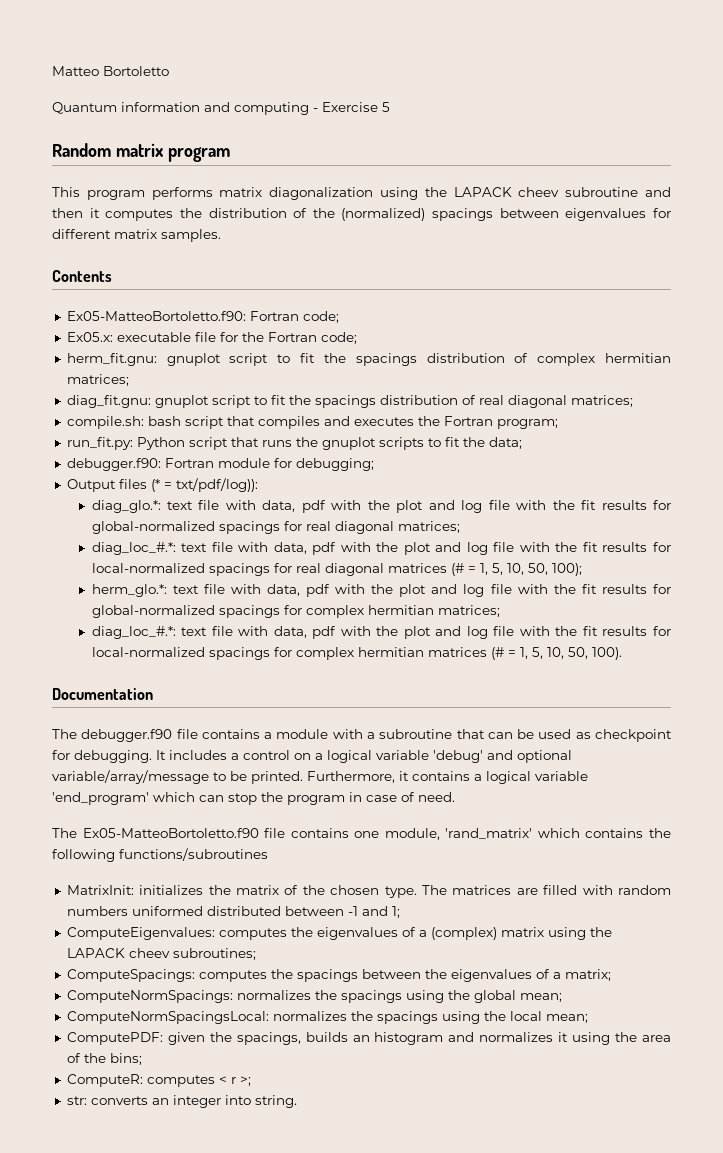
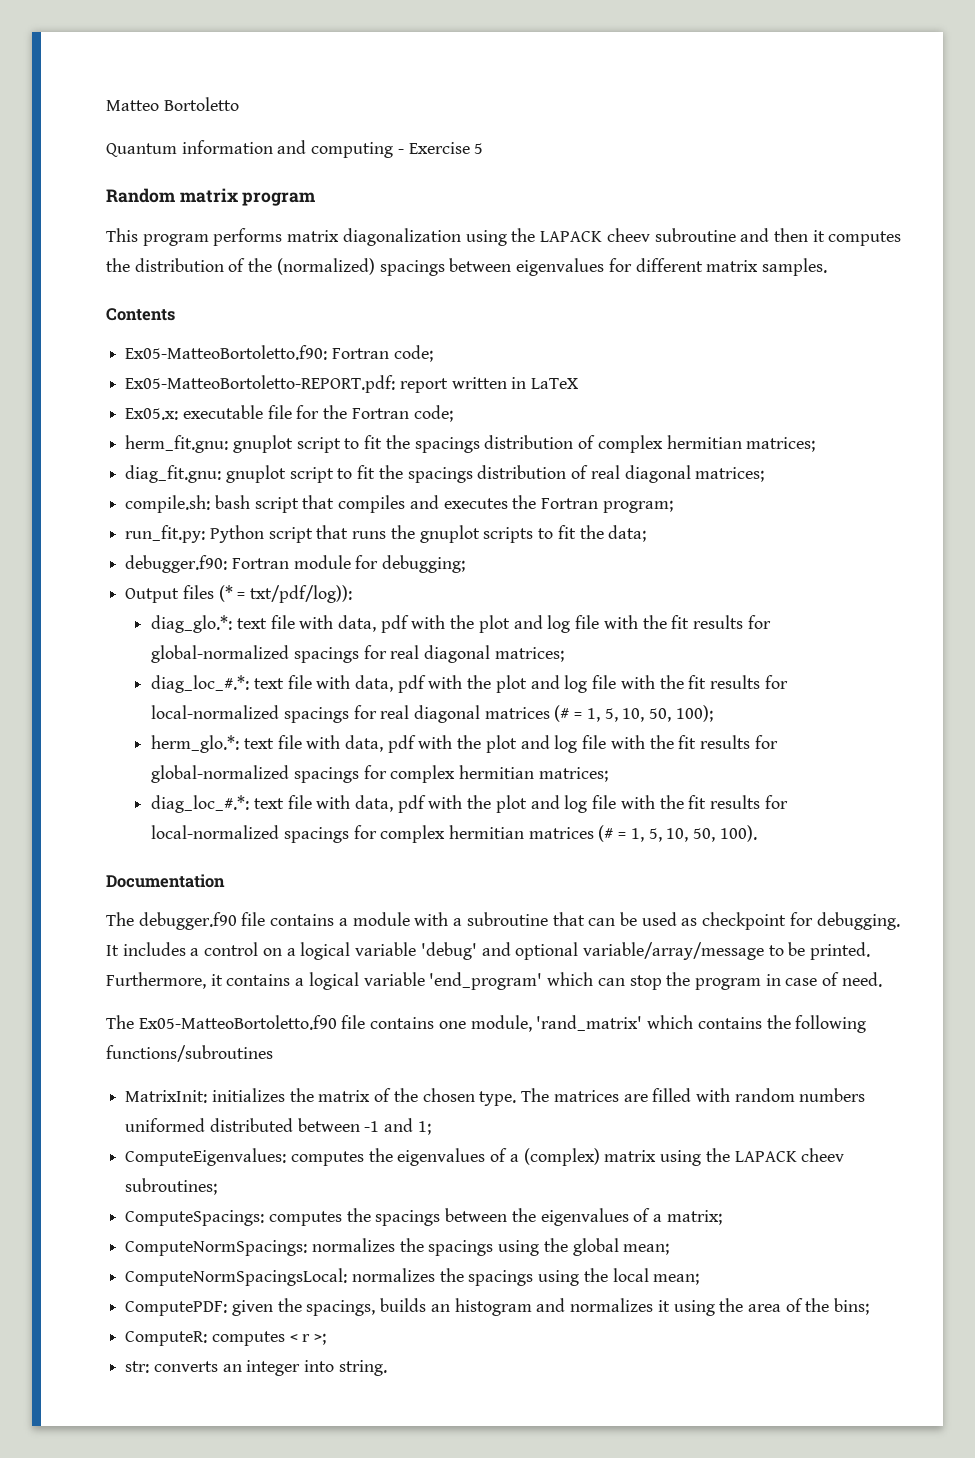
(339, 317) none -> [125,375,579,393] // Ex05-MatteoBortoletto-REPORT.pdf: report written in LaTeX

